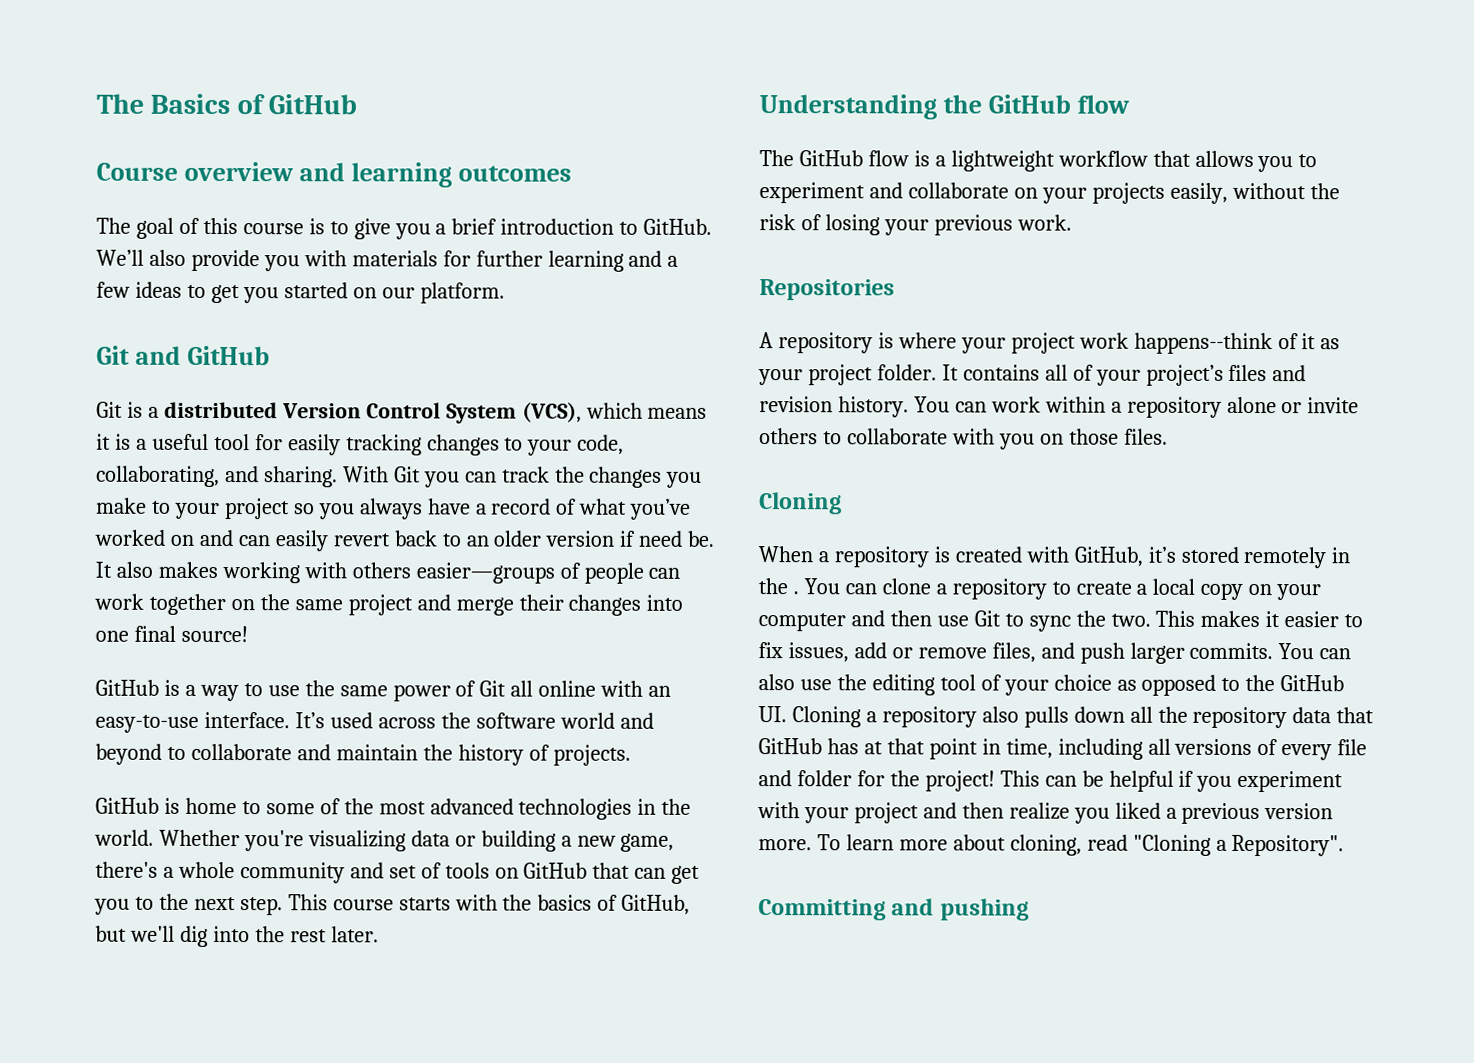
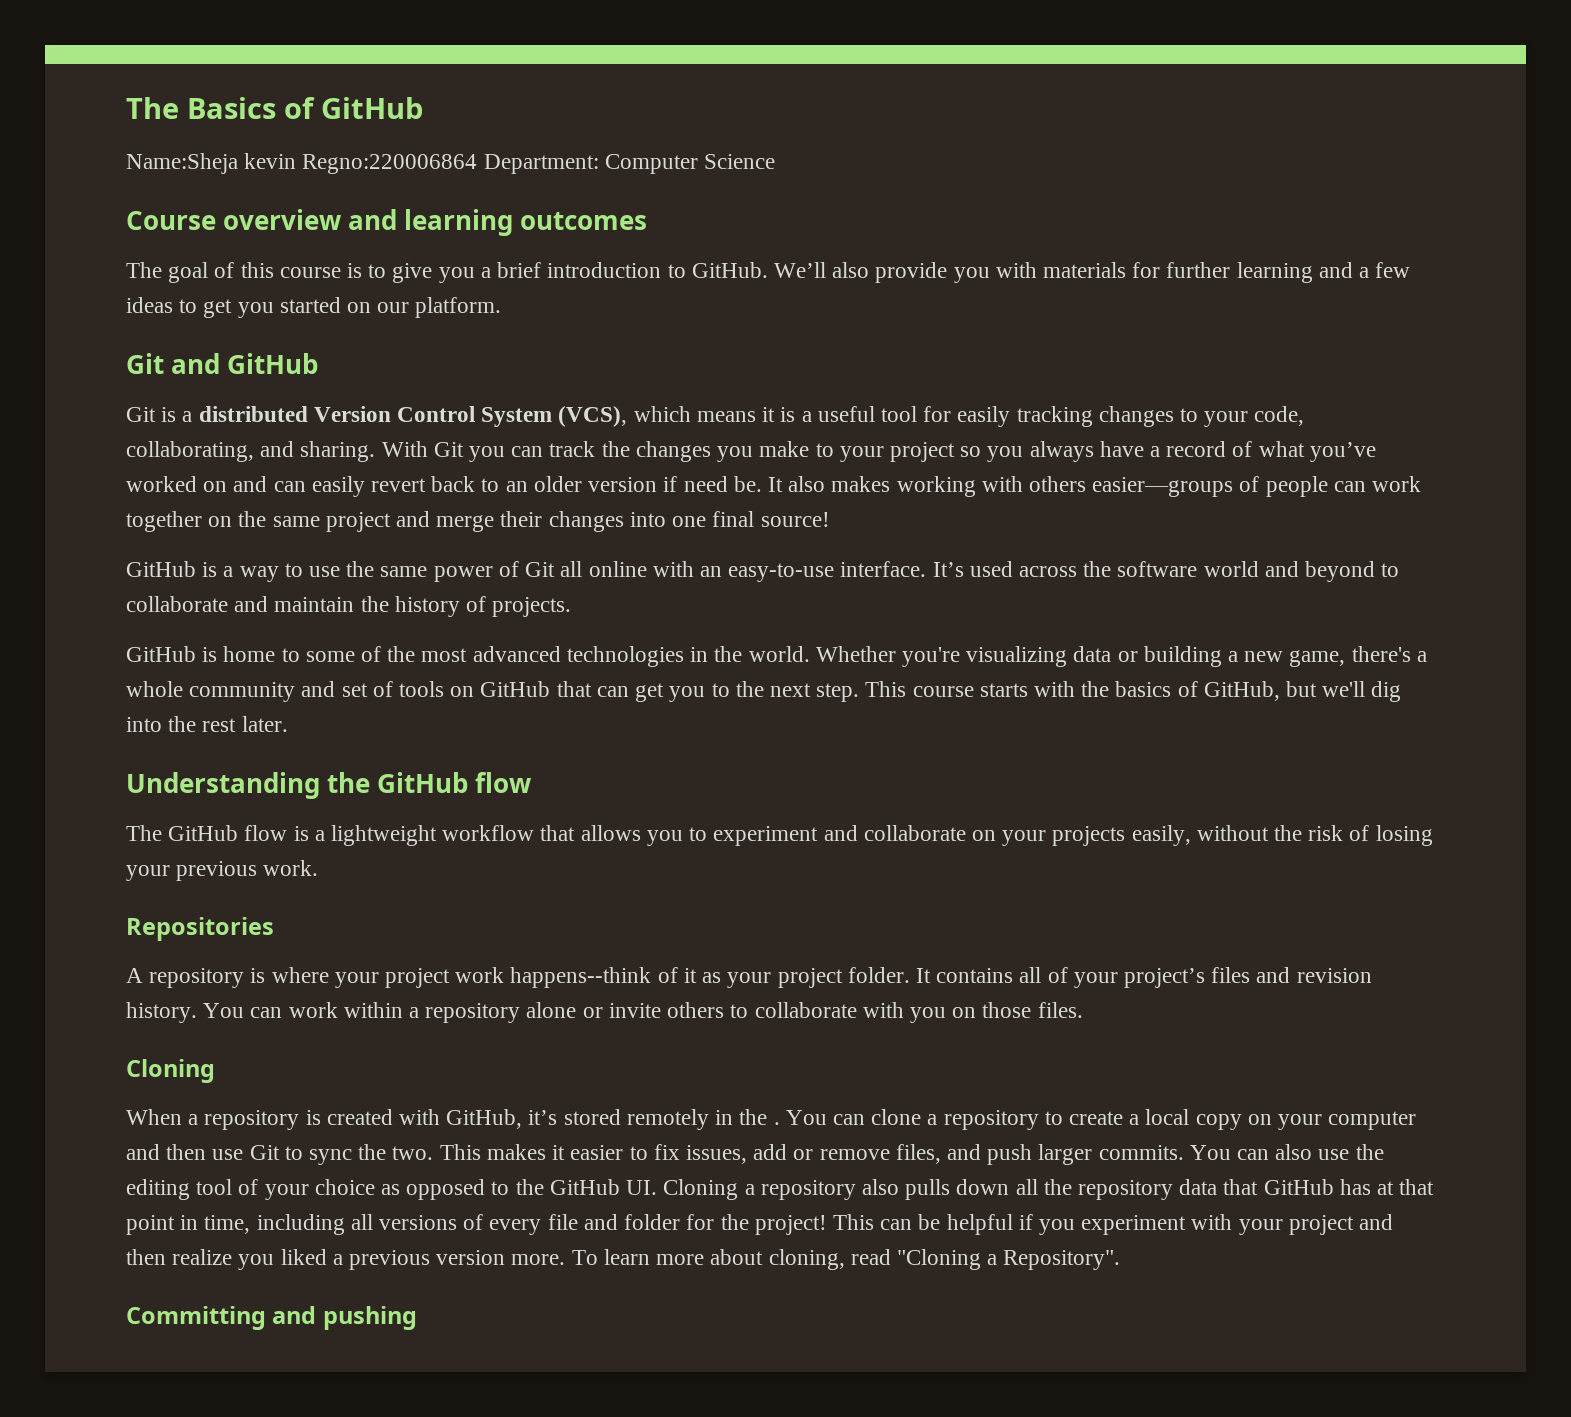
(358, 104) none -> [126,153,776,174] // Name:Sheja kevin Regno:220006864 Department: Computer Science

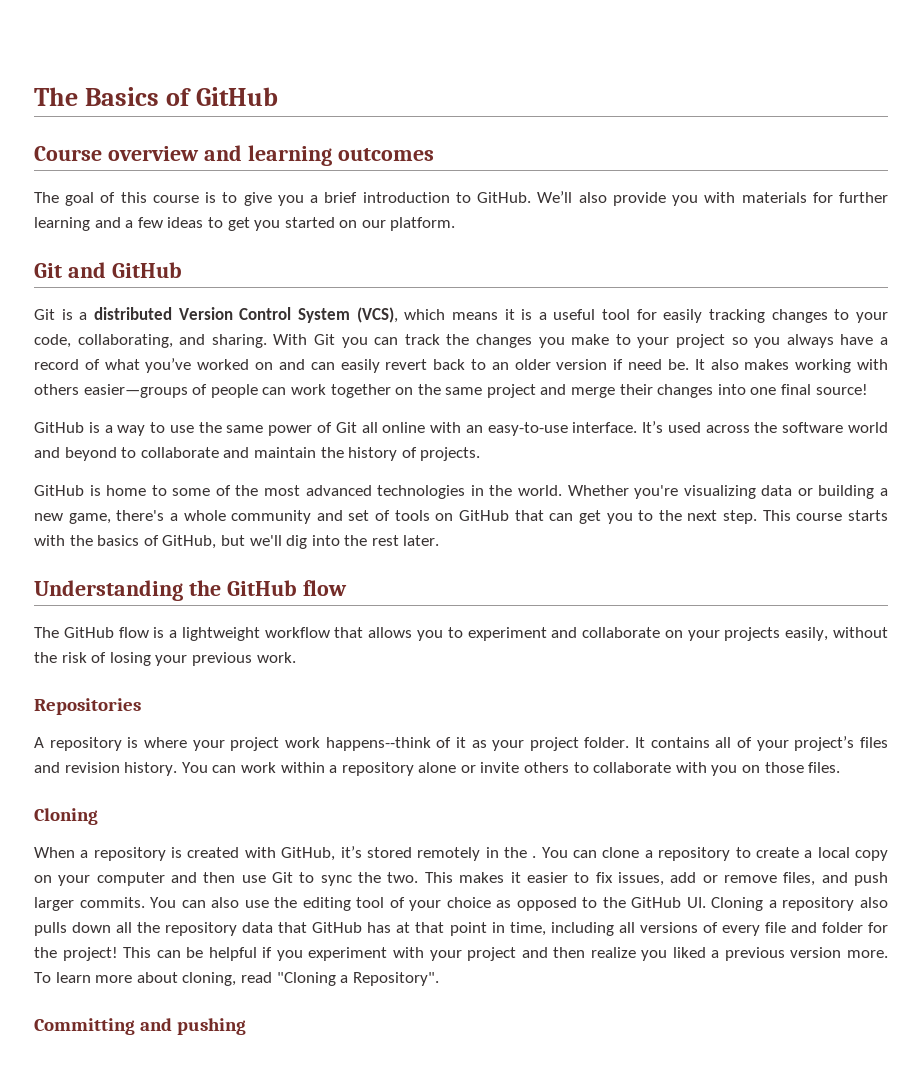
[126,153,776,174] // Name:Sheja kevin Regno:220006864 Department: Computer Science -> (278, 96) none

